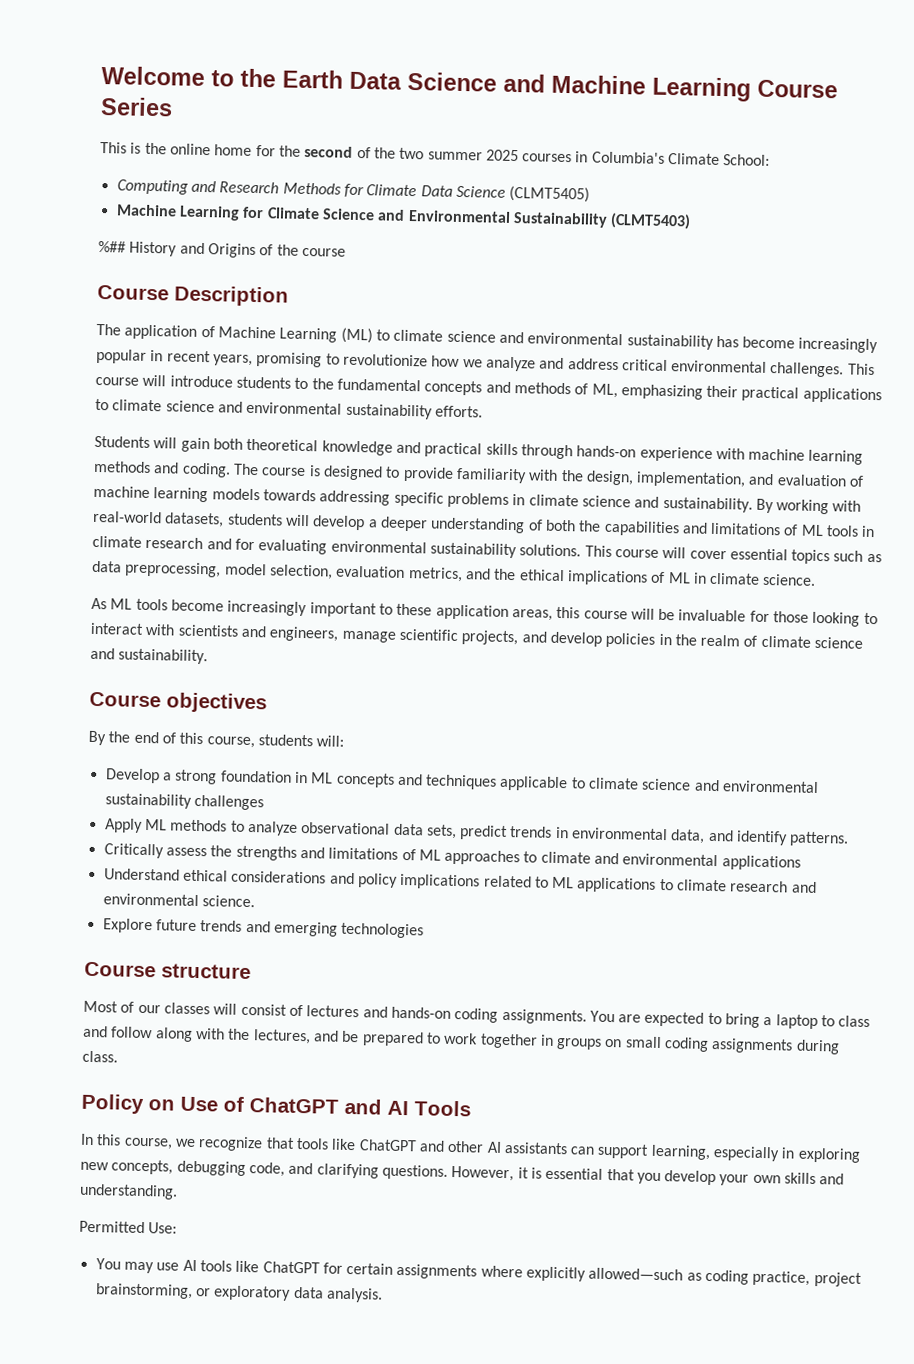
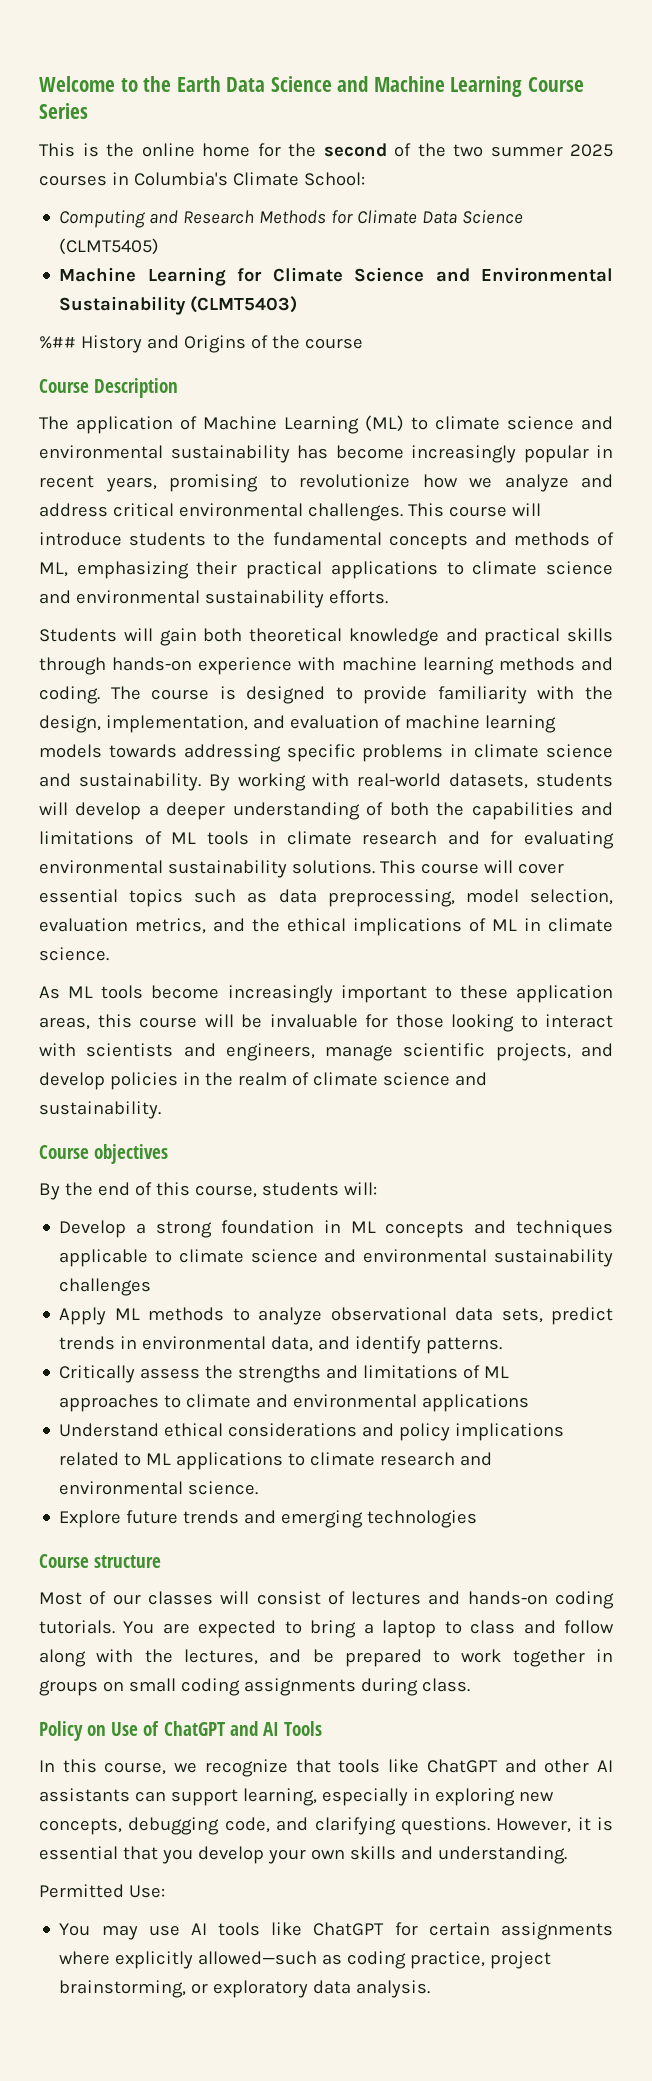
[501,1008,587,1025] assignments. -> [39,1620,115,1634] tutorials.

